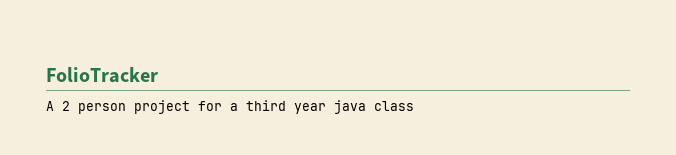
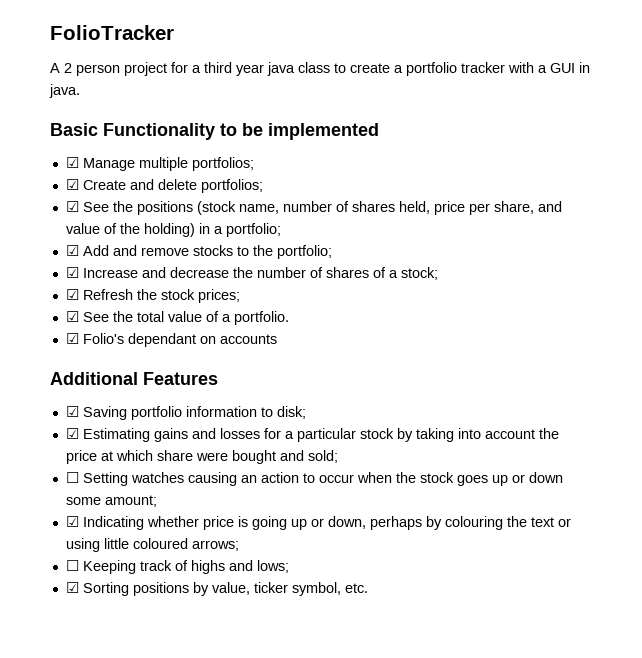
(414, 106) none -> [334,62,590,76] [49,84,80,98] [50,123,379,140] [65,157,254,171] [65,179,263,193] [65,201,562,215] [65,223,281,237] [65,245,332,259] [65,267,438,280] [65,289,240,303] [65,311,289,325] [65,333,277,347] [50,372,218,385] [65,406,306,420] [65,428,559,442] [65,450,338,464] [65,472,563,486] [65,495,157,507] [65,516,571,530] [65,538,239,552] [65,560,289,574] [65,582,368,596] to create a portfolio tracker with a GUI in java. // Basic Functionality to be implemented // ☑ Manage multiple portfolios; // ☑ Create and delete portfolios; // ☑ See the positions (stock name, number of shares held, price per share, and value of the holding) in a portfolio; // ☑ Add and remove stocks to the portfolio; // ☑ Increase and decrease the number of shares of a stock; // ☑ Refresh the stock prices; // ☑ See the total value of a portfolio. // ☑ Folio's dependant on accounts // Additional Features // ☑ Saving portfolio information to disk; // ☑ Estimating gains and losses for a particular stock by taking into account the price at which share were bought and sold; // ☐ Setting watches causing an action to occur when the stock goes up or down some amount; // ☑ Indicating whether price is going up or down, perhaps by colouring the text or using little coloured arrows; // ☐ Keeping track of highs and lows; // ☑ Sorting positions by value, ticker symbol, etc.

